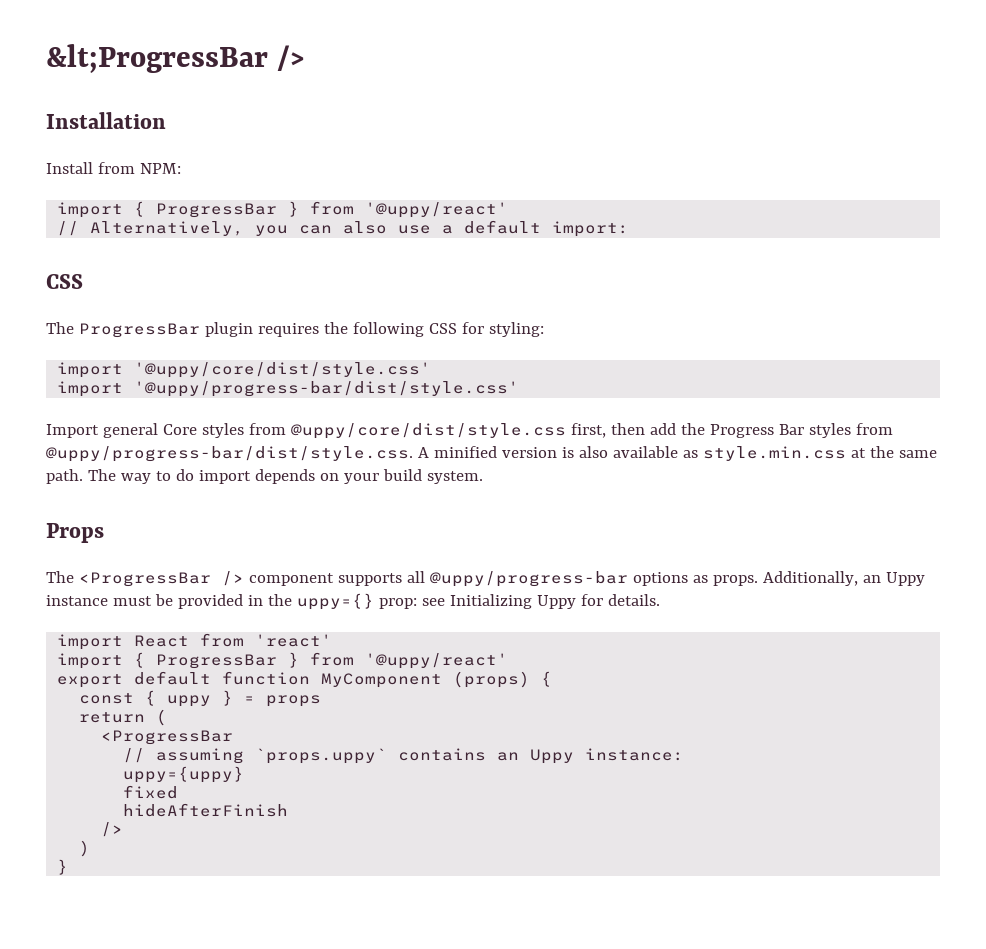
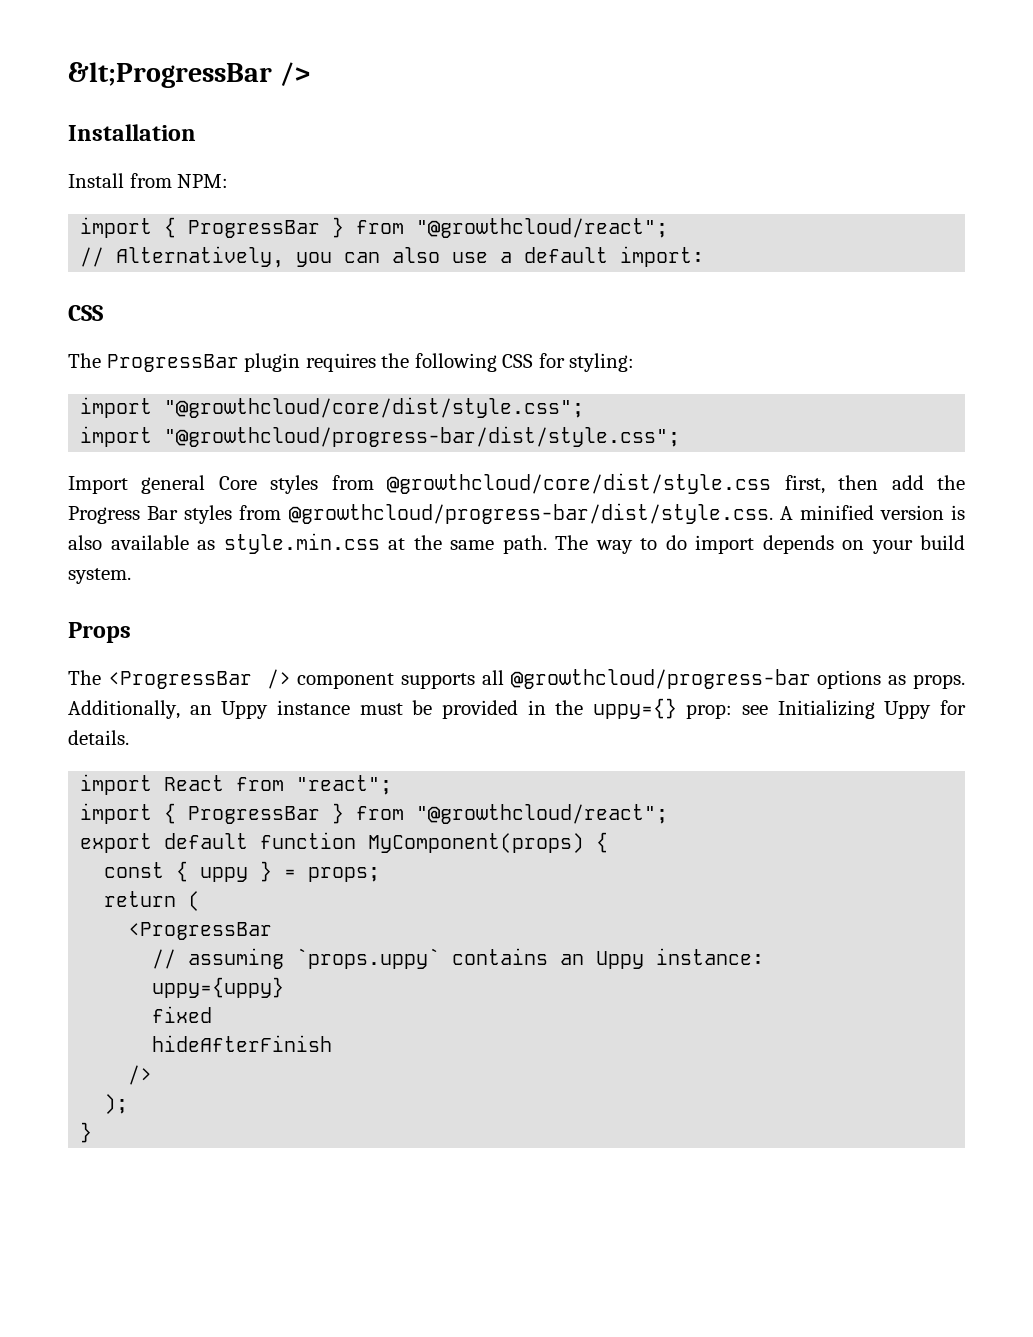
[365,202,509,218] '@uppy/react' -> [416,218,669,238] "@growthcloud/react";
[134,362,432,378] [57,381,520,397] '@uppy/core/dist/style.css' // import '@uppy/progress-bar/dist/style.css' -> [164,397,585,418] [80,426,681,447] "@growthcloud/core/dist/style.css"; // import "@growthcloud/progress-bar/dist/style.css";
[290,423,566,439] @uppy/core/dist/style.css -> [387,473,772,494] @growthcloud/core/dist/style.css
[46,446,413,462] @uppy/progress-bar/dist/style.css. -> [288,503,773,524] @growthcloud/progress-bar/dist/style.css.
[429,571,628,587] @uppy/progress-bar -> [510,669,811,689] @growthcloud/progress-bar
[255,634,333,647] [57,652,509,669] 'react' // import { ProgressBar } from '@uppy/react' -> [296,775,393,795] [80,803,669,824] "react"; // import { ProgressBar } from "@growthcloud/react";
[321,671,531,688] MyComponent (props) -> [368,833,585,853] MyComponent(props)
[266,695,322,707] props -> [308,867,381,882] props;
[79,840,91,857] ) -> [104,1094,129,1114] );

